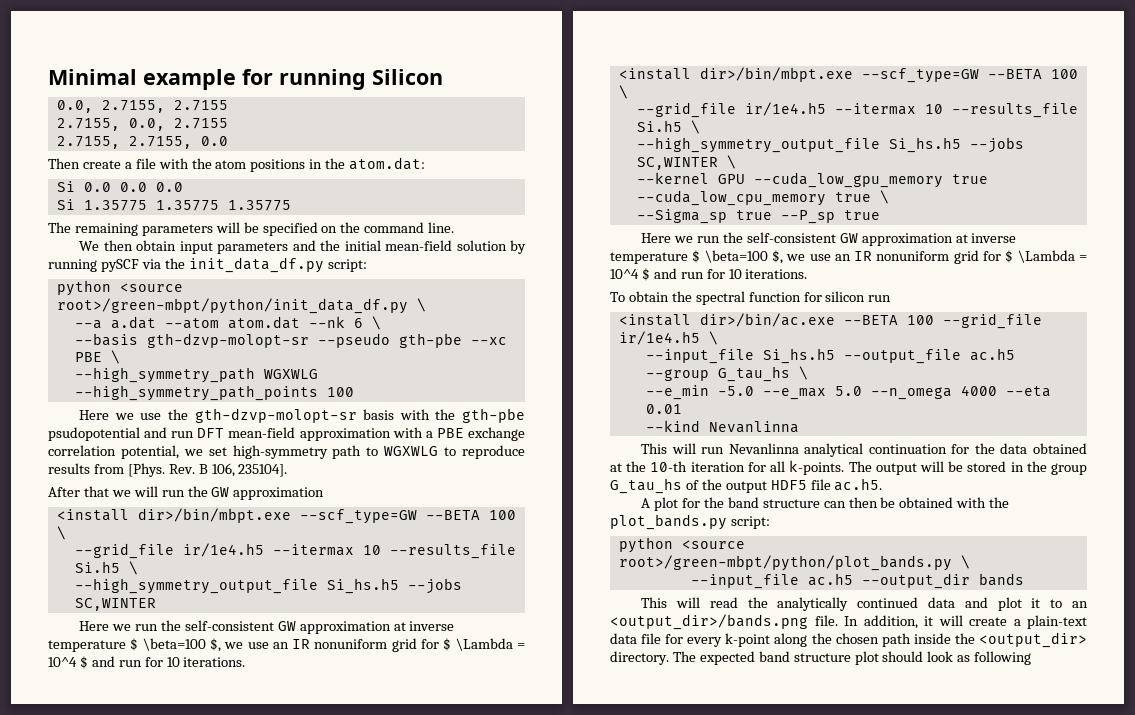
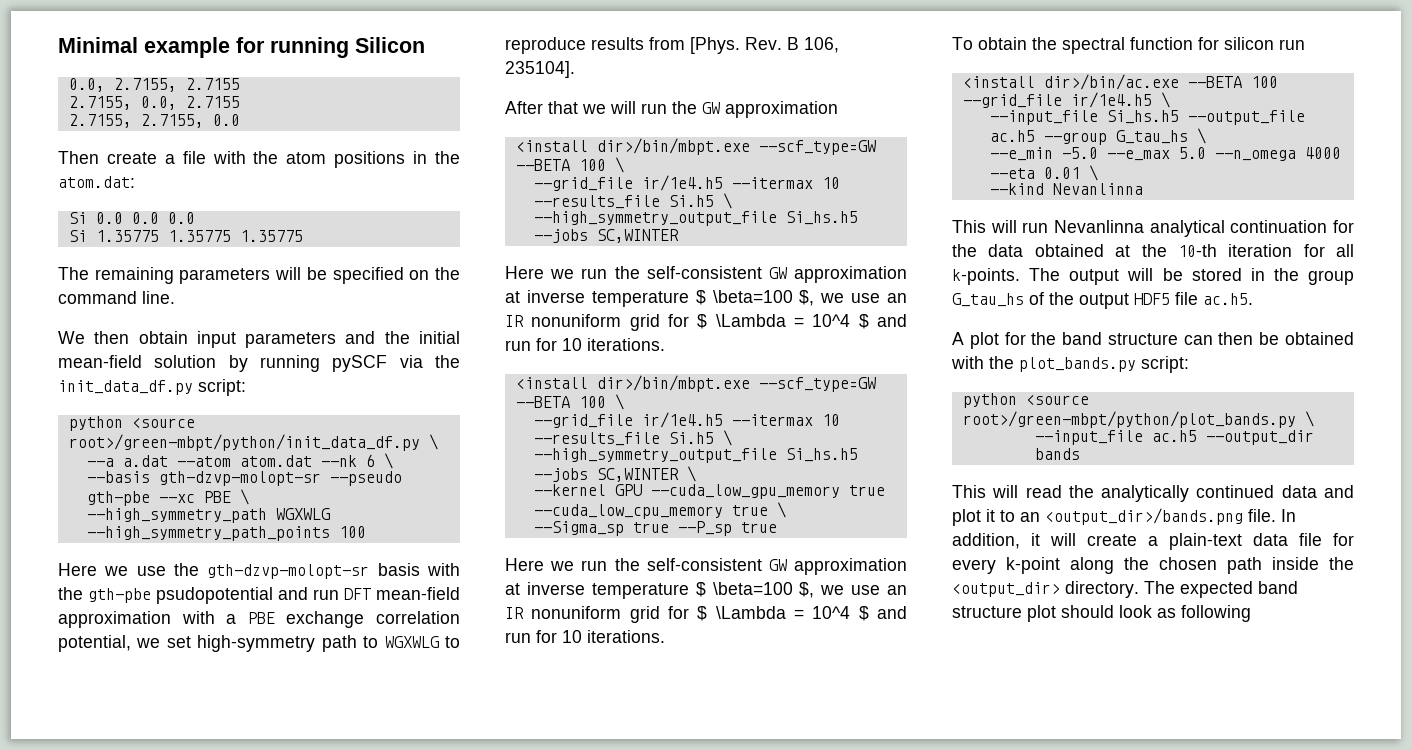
(682, 409) none -> [1088,165,1098,181] \

